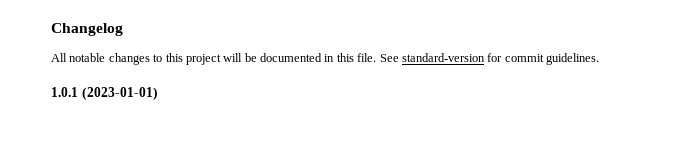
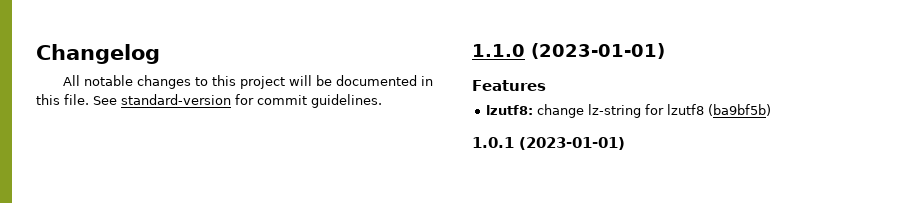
(599, 59) none -> [472,43,665,59] [472,80,546,91] [486,104,772,118] // 1.1.0 (2023-01-01) // Features // lzutf8: change lz-string for lzutf8 (ba9bf5b)

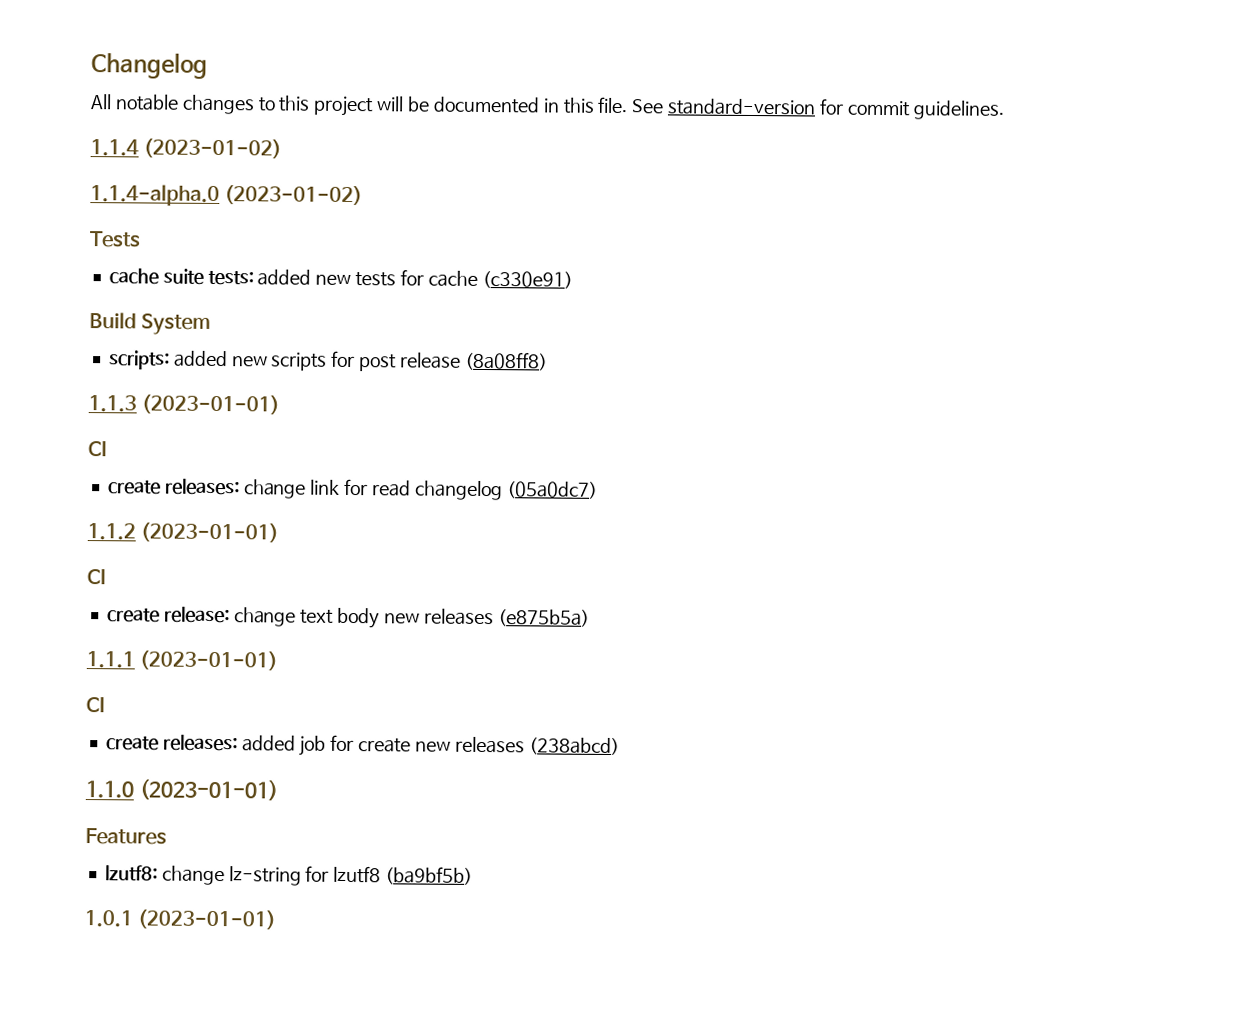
(382, 101) none -> [90,138,283,159] [90,184,364,207] [89,231,141,248] [108,268,573,289] [89,312,212,335] [108,350,548,372] [88,394,281,415] [88,441,107,457] [107,478,598,501] [87,522,280,543] [87,569,106,585] [106,606,590,629] [86,650,279,671] [86,697,105,713] [105,734,620,756] // 1.1.4 (2023-01-02) // 1.1.4-alpha.0 (2023-01-02) // Tests // cache suite tests: added new tests for cache (c330e91) // Build System // scripts: added new scripts for post release (8a08ff8) // 1.1.3 (2023-01-01) // CI // create releases: change link for read changelog (05a0dc7) // 1.1.2 (2023-01-01) // CI // create release: change text body new releases (e875b5a) // 1.1.1 (2023-01-01) // CI // create releases: added job for create new releases (238abcd)

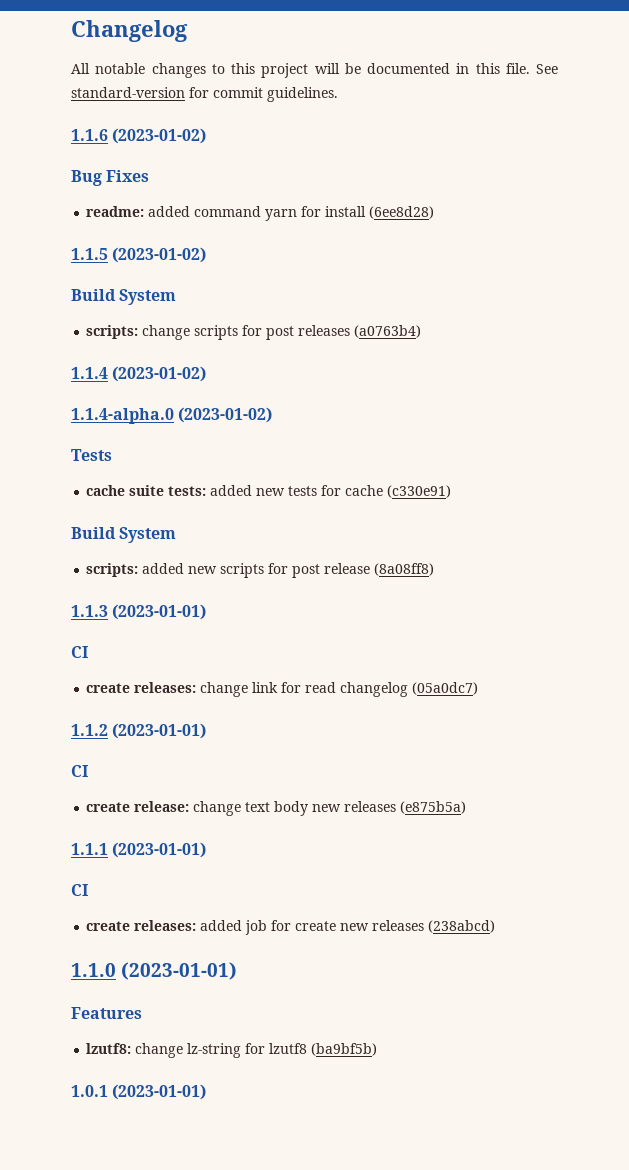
(1005, 110) none -> [71,128,207,144] [71,170,150,186] [86,206,435,221] [71,247,207,263] [71,289,177,305] [86,325,422,340] // 1.1.6 (2023-01-02) // Bug Fixes // readme: added command yarn for install (6ee8d28) // 1.1.5 (2023-01-02) // Build System // scripts: change scripts for post releases (a0763b4)

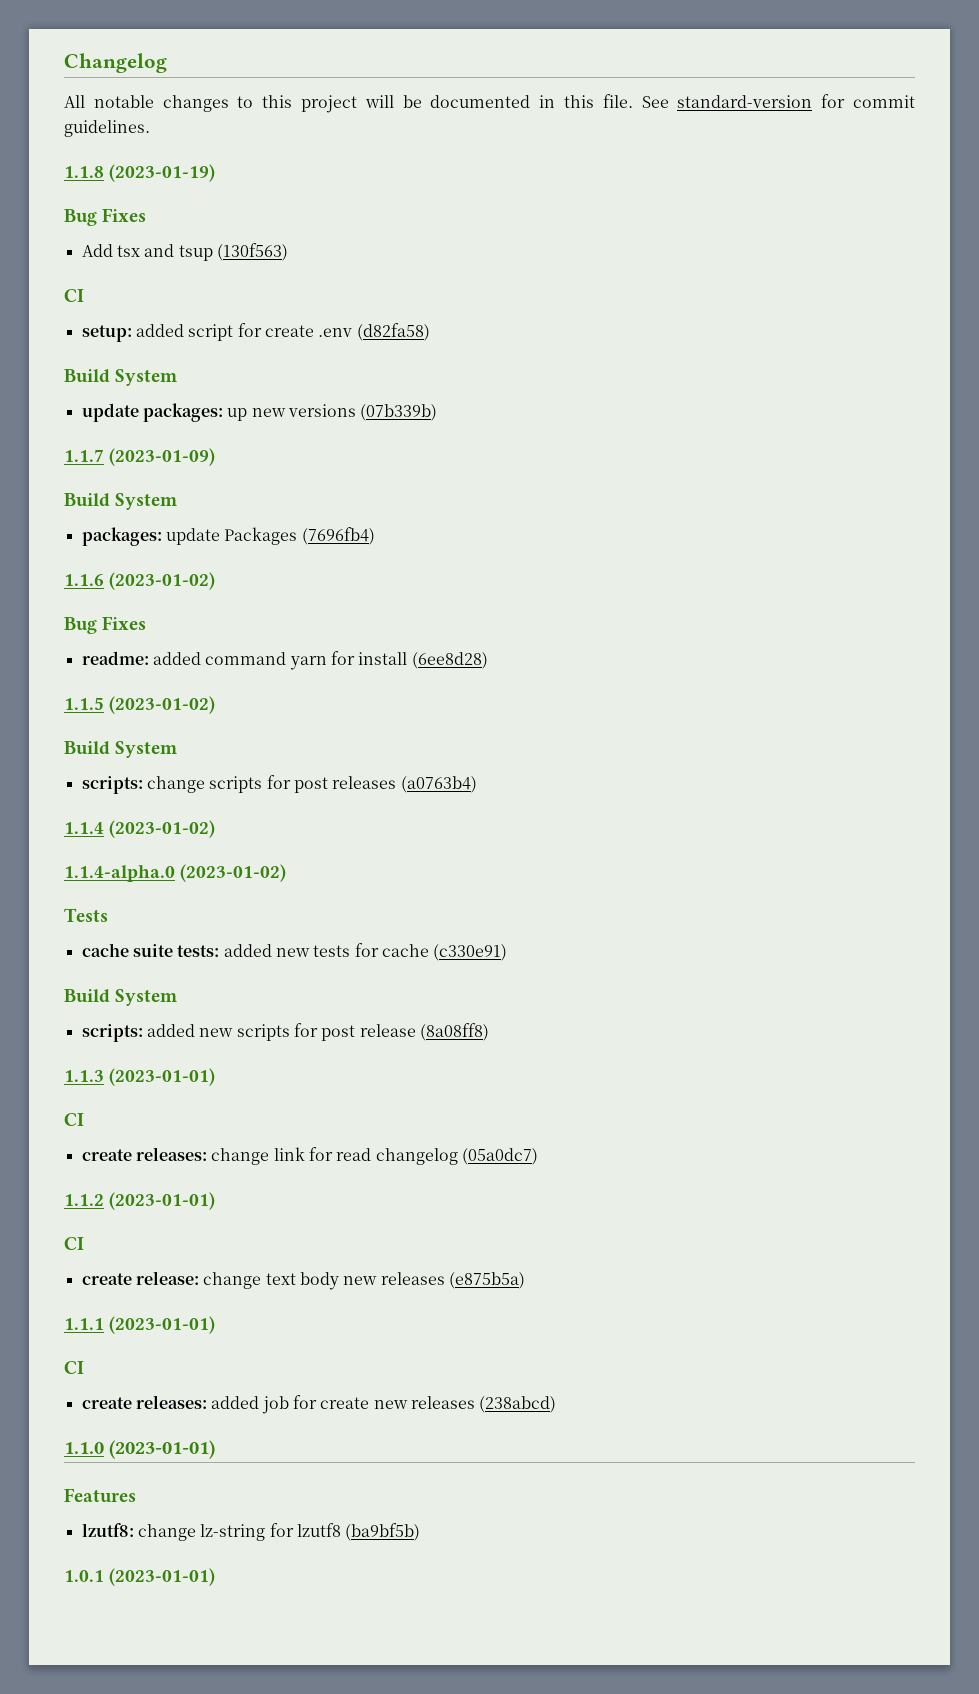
(338, 94) none -> [64,164,216,182] [64,208,147,226] [81,243,288,261] [64,289,84,302] [81,323,430,342] [64,369,178,386] [81,403,438,422] [64,448,216,466] [64,493,178,510] [81,527,375,546] // 1.1.8 (2023-01-19) // Bug Fixes // Add tsx and tsup (130f563) // CI // setup: added script for create .env (d82fa58) // Build System // update packages: up new versions (07b339b) // 1.1.7 (2023-01-09) // Build System // packages: update Packages (7696fb4)

